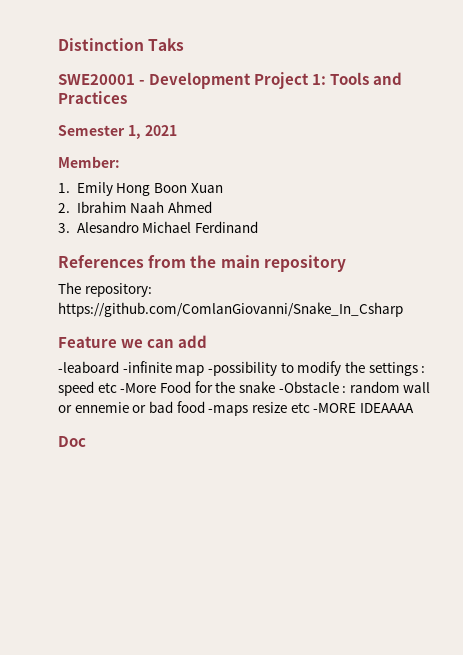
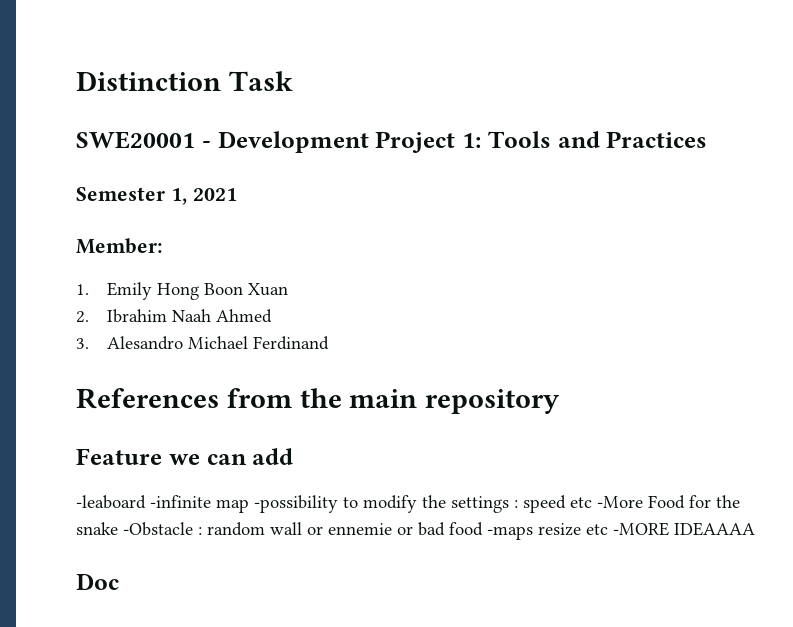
[148,38,185,51] Taks -> [228,71,293,91] Task
[58,282,152,297] [58,302,403,317] // The repository: https://github.com/ComlanGiovanni/Snake_In_Csharp -> (561, 401) none

